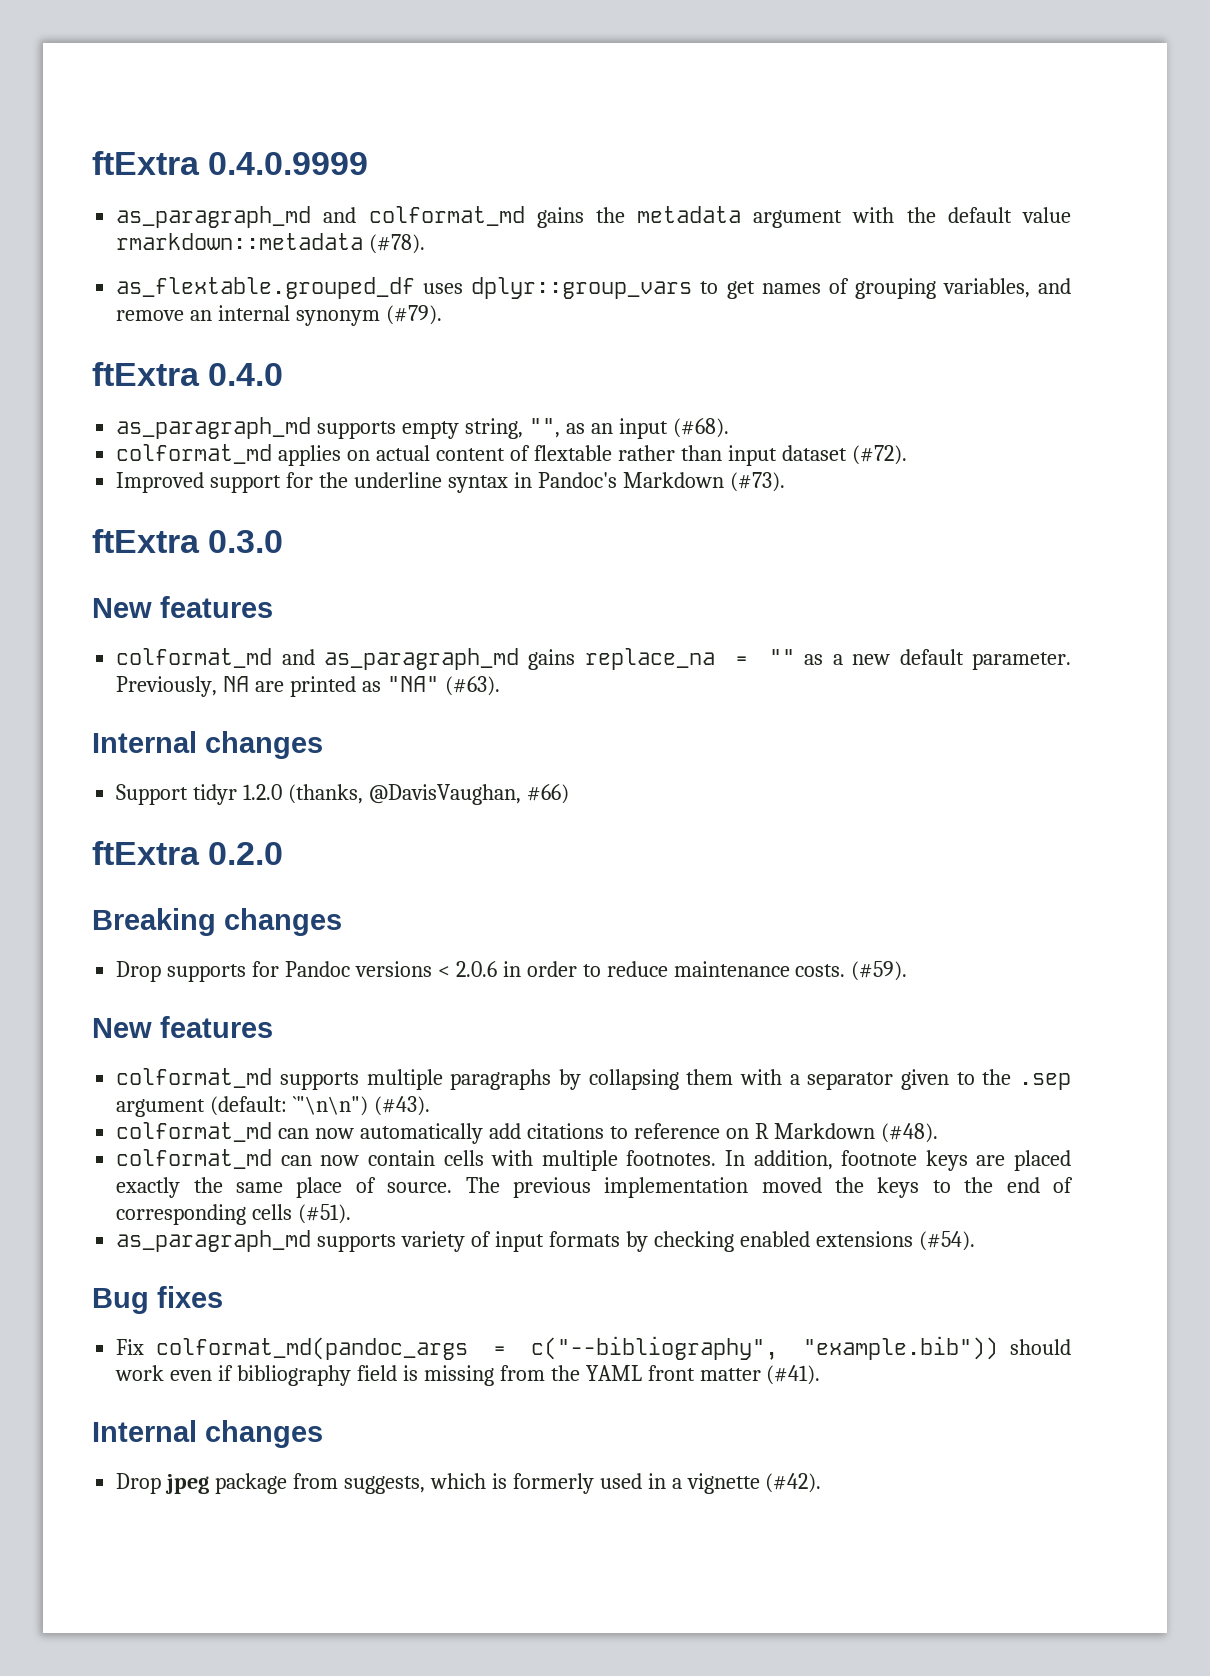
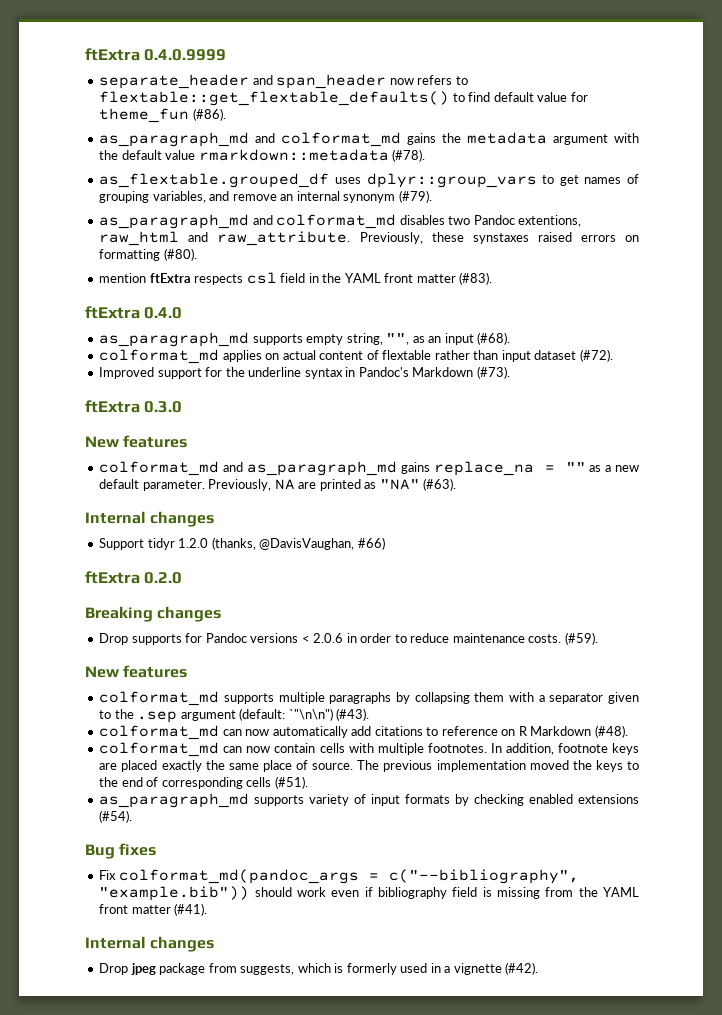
(369, 163) none -> [99,74,468,89] [99,91,588,106] [99,108,226,123] // separate_header and span_header now refers to flextable::get_flextable_defaults() to find default value for theme_fun (#86).
(442, 315) none -> [99,214,582,229] [99,231,640,246] [99,248,197,261] [99,272,493,285] // as_paragraph_md and colformat_md disables two Pandoc extentions, raw_html and raw_attribute. Previously, these synstaxes raised errors on formatting (#80). // mention ftExtra respects csl field in the YAML front matter (#83).

